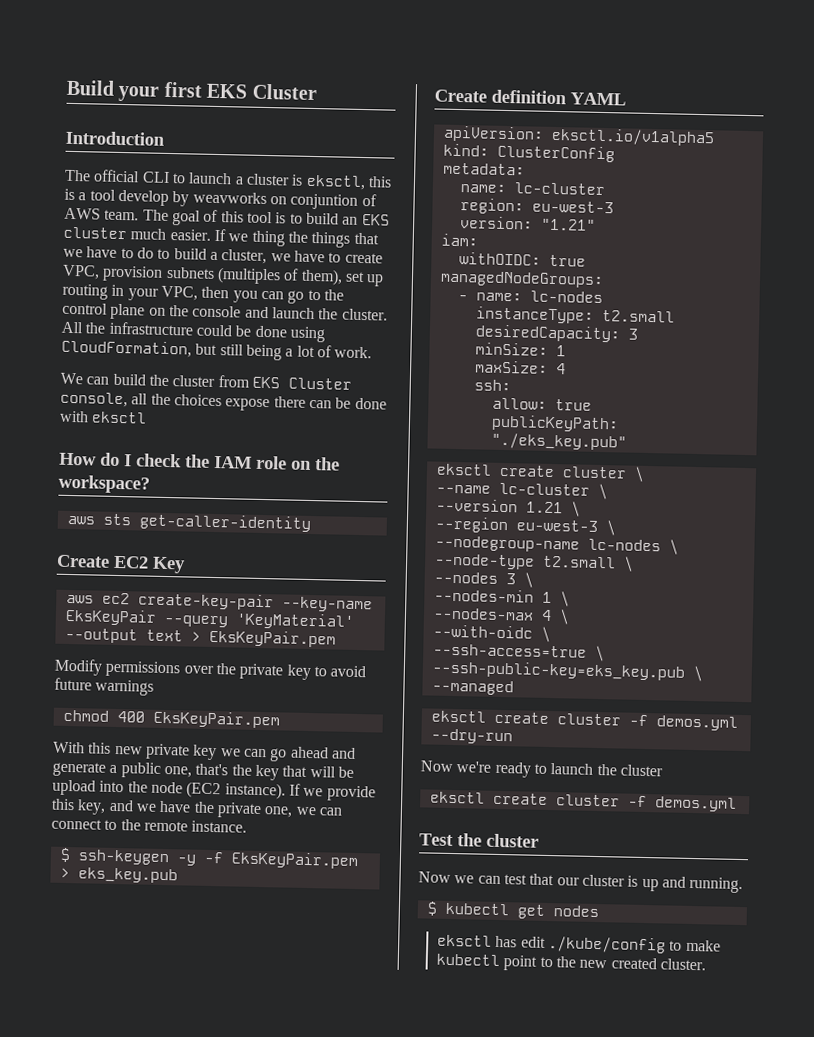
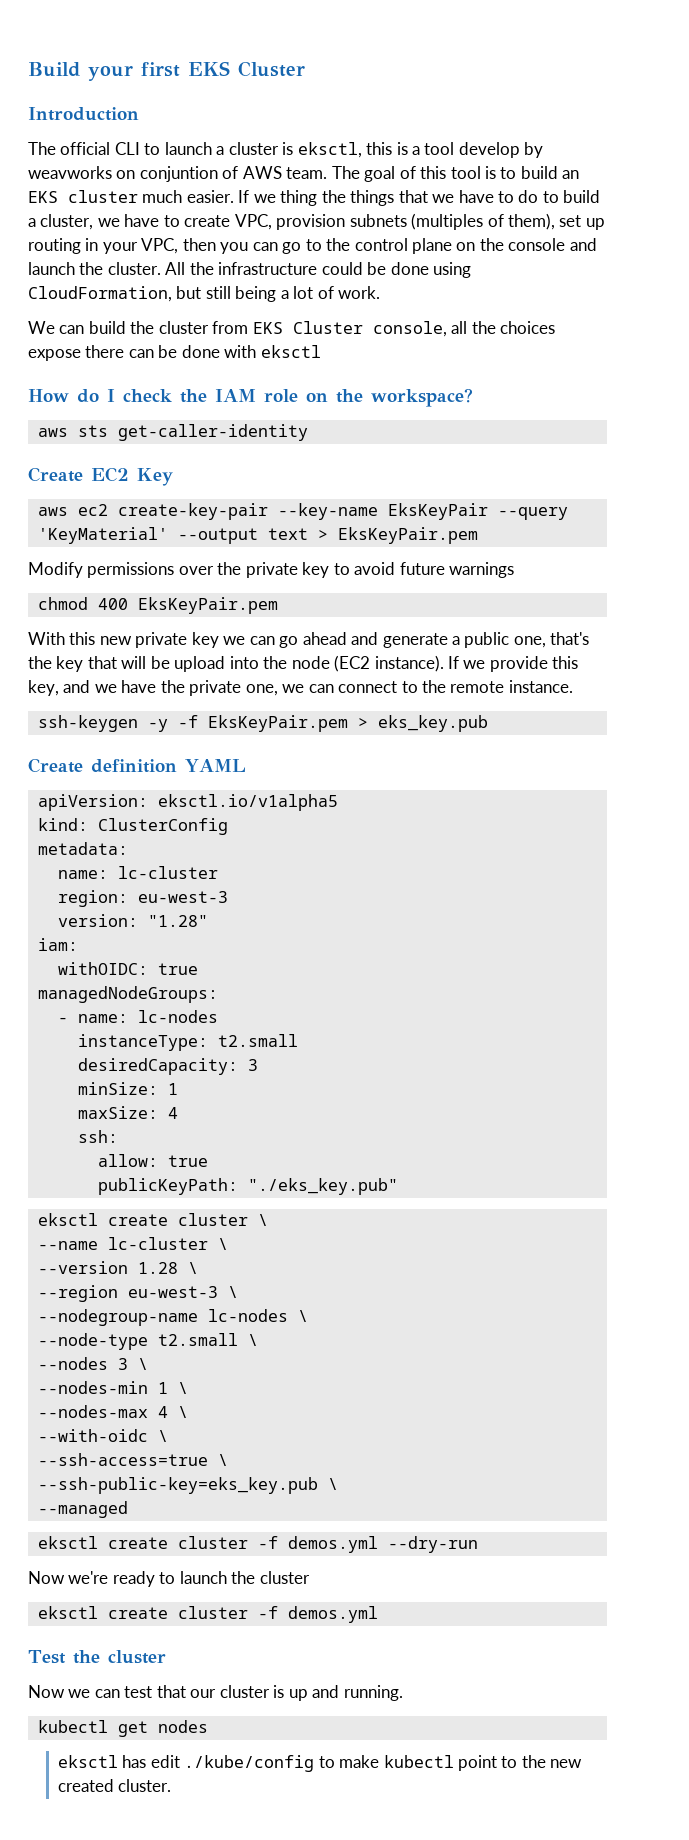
[59,847,71,863] $ -> (573, 686) none
[540,218,596,231] "1.21" -> [147,915,208,927] "1.28"
[525,501,563,514] 1.21 -> [137,1262,178,1274] 1.28
[426,901,438,916] $ -> (403, 1693) none

